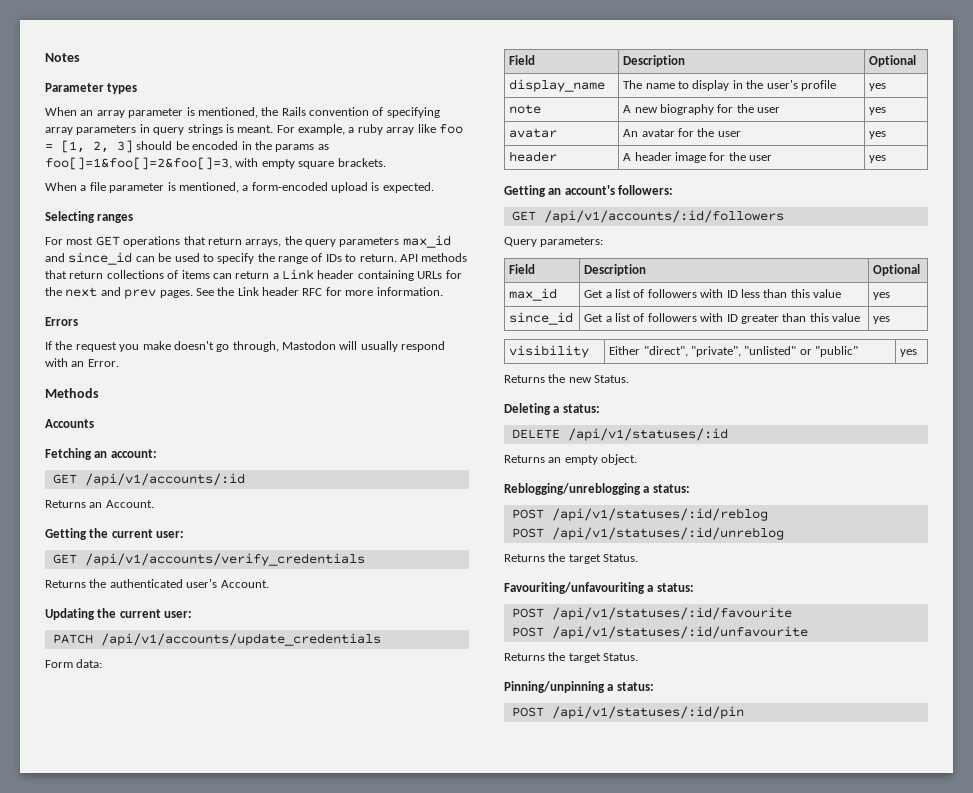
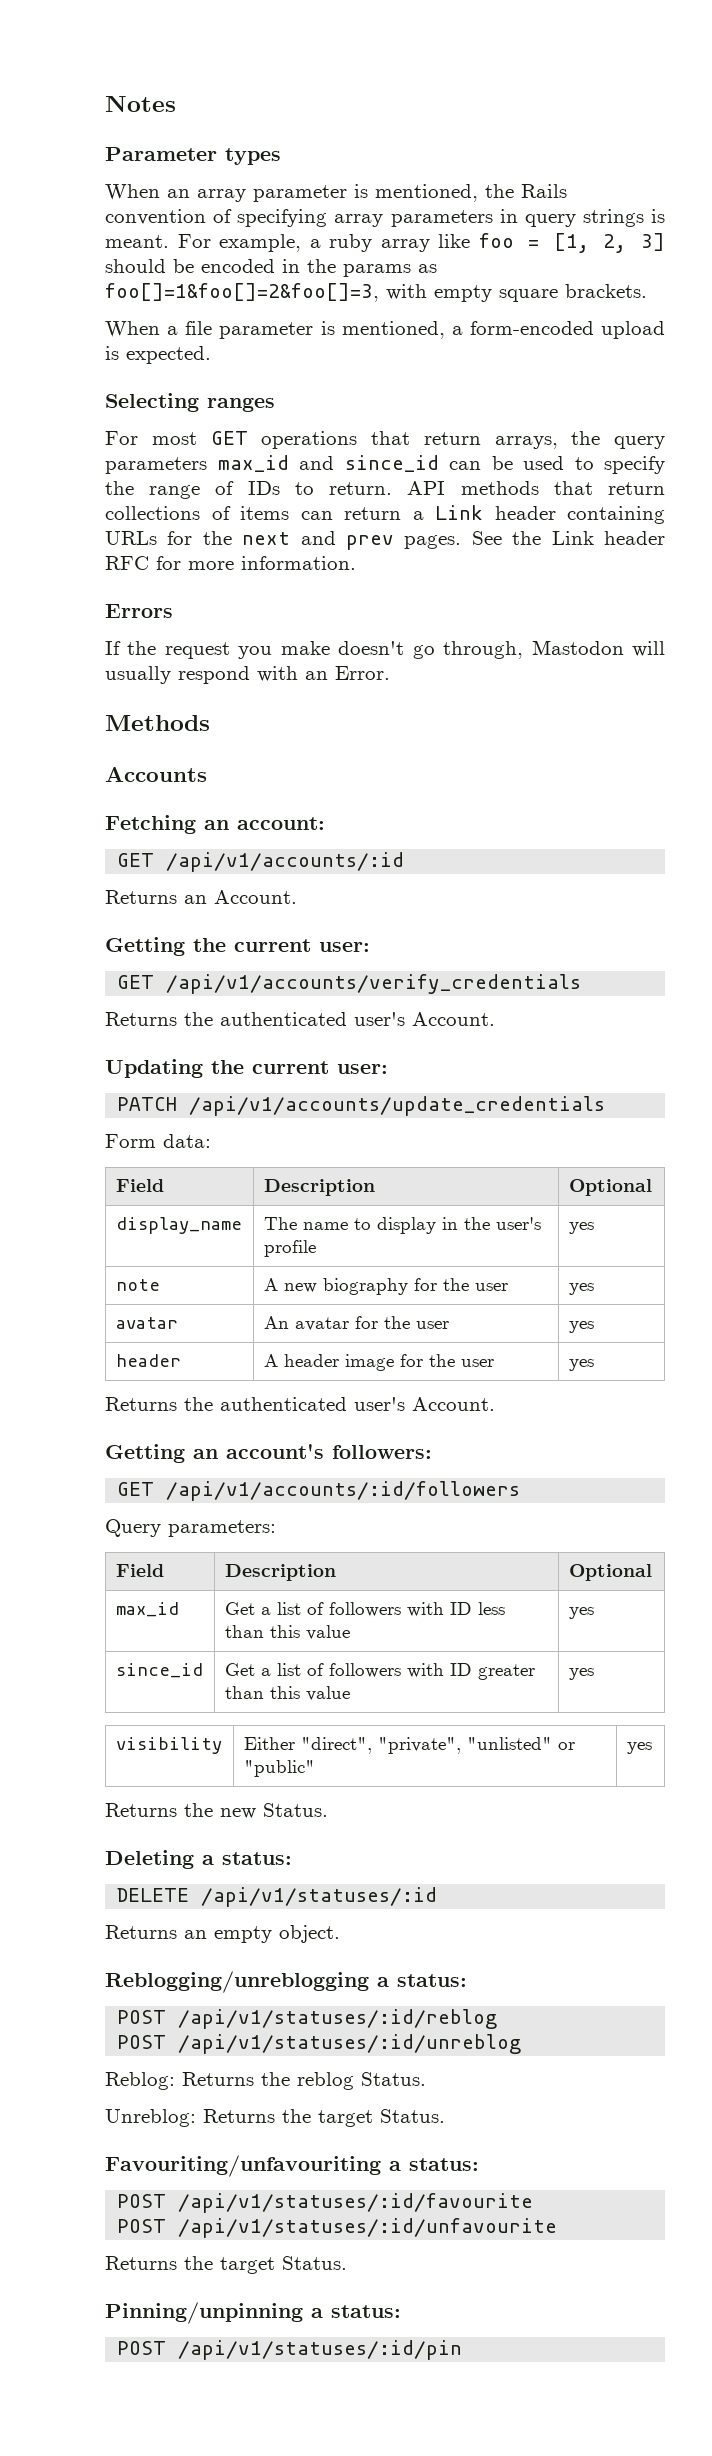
(887, 159) none -> [105,1397,495,1411] // Returns the authenticated user's Account.
(784, 533) none -> [105,2072,426,2090] [105,2109,196,2127] Reblog: Returns the reblog Status. // Unreblog:

